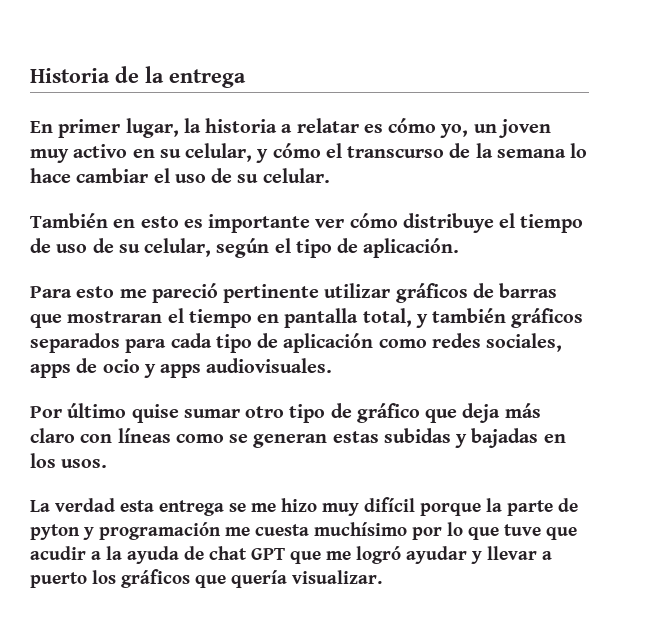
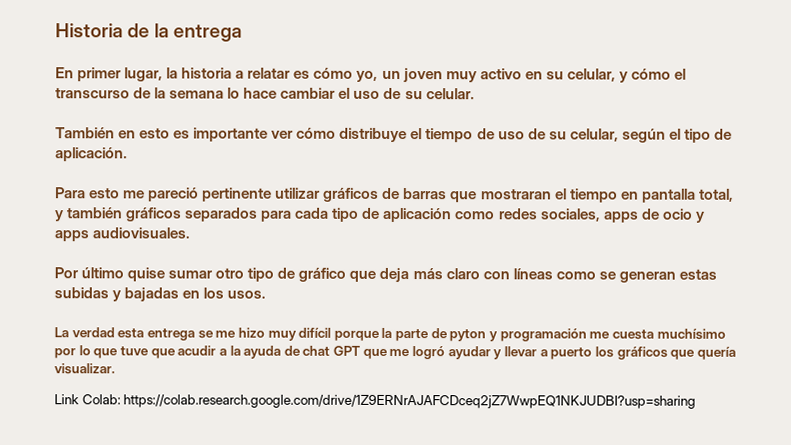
(382, 577) none -> [54,394,697,409] // Link Colab: https://colab.research.google.com/drive/1Z9ERNrAJAFCDceq2jZ7WwpEQ1NKJUDBI?usp=sharing

